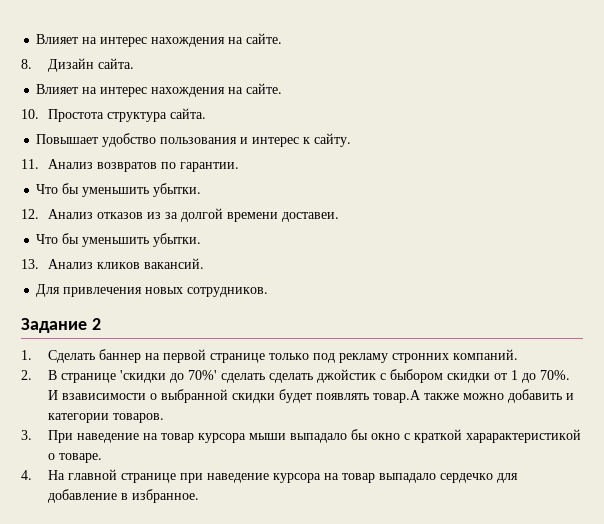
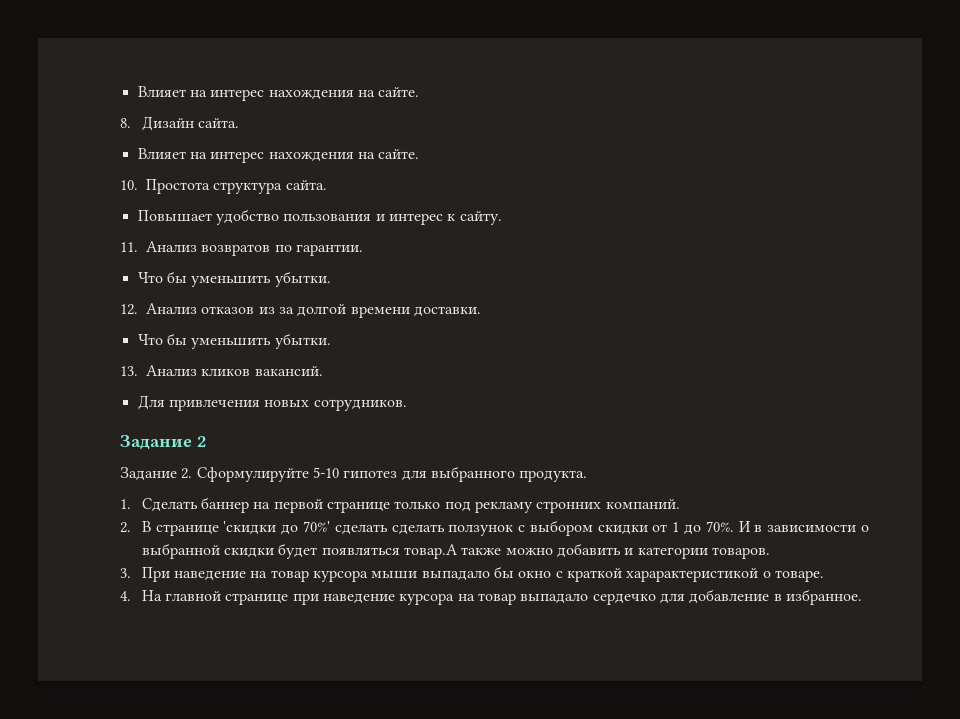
[281,212,339,222] доставеи. -> [413,306,481,317] доставки.
(101, 324) none -> [120,466,588,482] // Задание 2. Сформулируйте 5-10 гипотез для выбранного продукта.
[316,369,443,383] джойстик с быбором -> [448,520,593,536] ползунок с выбором
[61,393,146,400] взависимости -> [754,524,857,532] в зависимости
[315,393,369,400] появлять -> [321,547,400,555] появляться

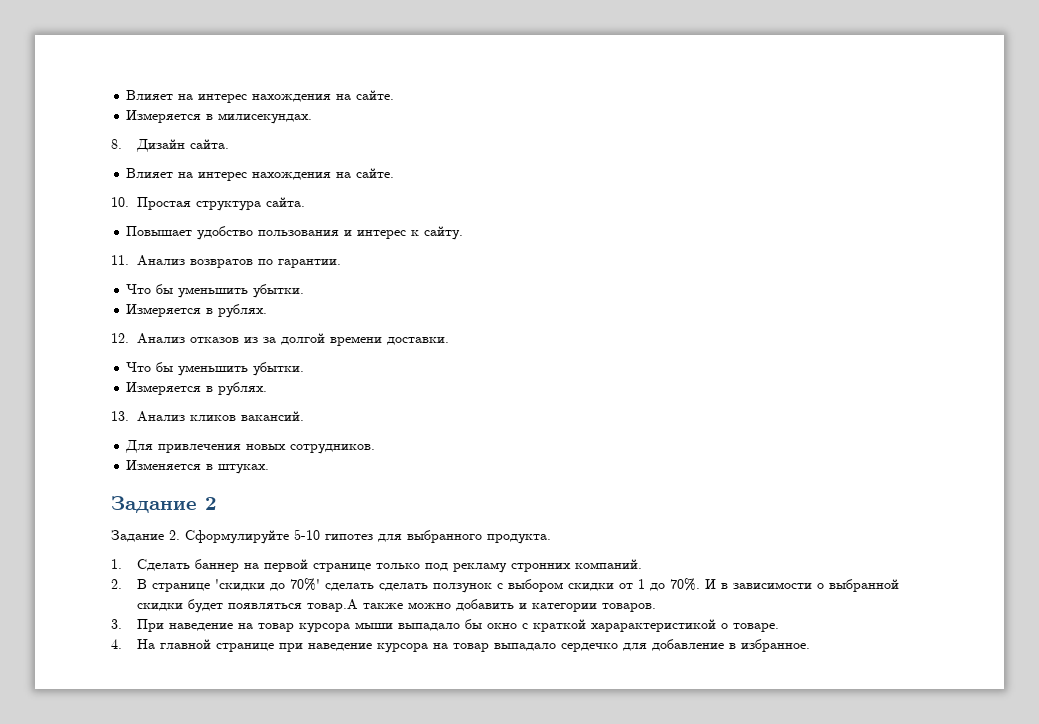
[137,86,420,101] Влияет на интерес нахождения на сайте. -> [126,90,395,103] [126,110,313,124] Влияет на интерес нахождения на сайте. // Измеряется в милисекундах.
[146,179,210,194] Простота -> [137,197,192,210] Простая
(331, 279) none -> [126,304,268,318] // Измеряется в рублях.
(331, 341) none -> [126,382,268,396] // Измеряется в рублях.
(407, 405) none -> [126,460,270,474] // Изменяется в штуках.

